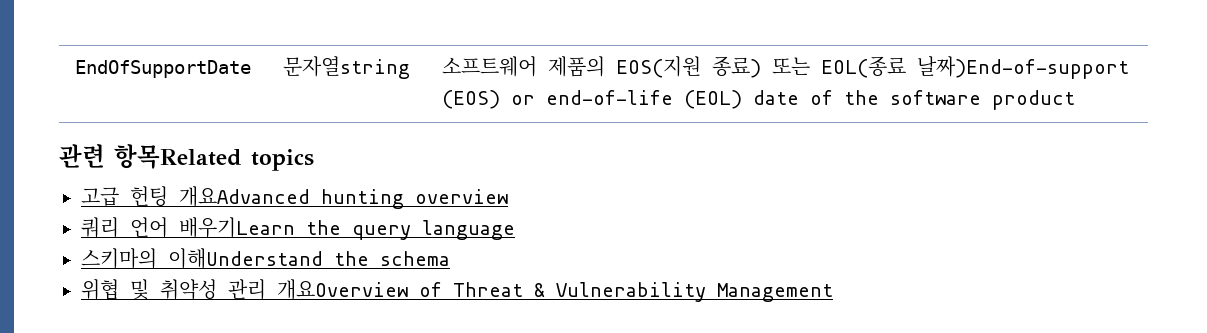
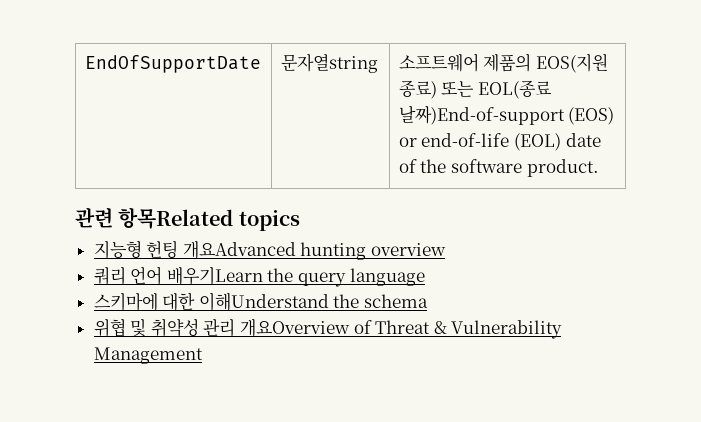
[991,90,1075,110] product -> [526,159,599,177] product.
[81,187,119,206] 고급 -> [93,240,142,259] 지능형
[81,248,157,269] 스키마의 -> [93,292,196,311] 스키마에 대한

